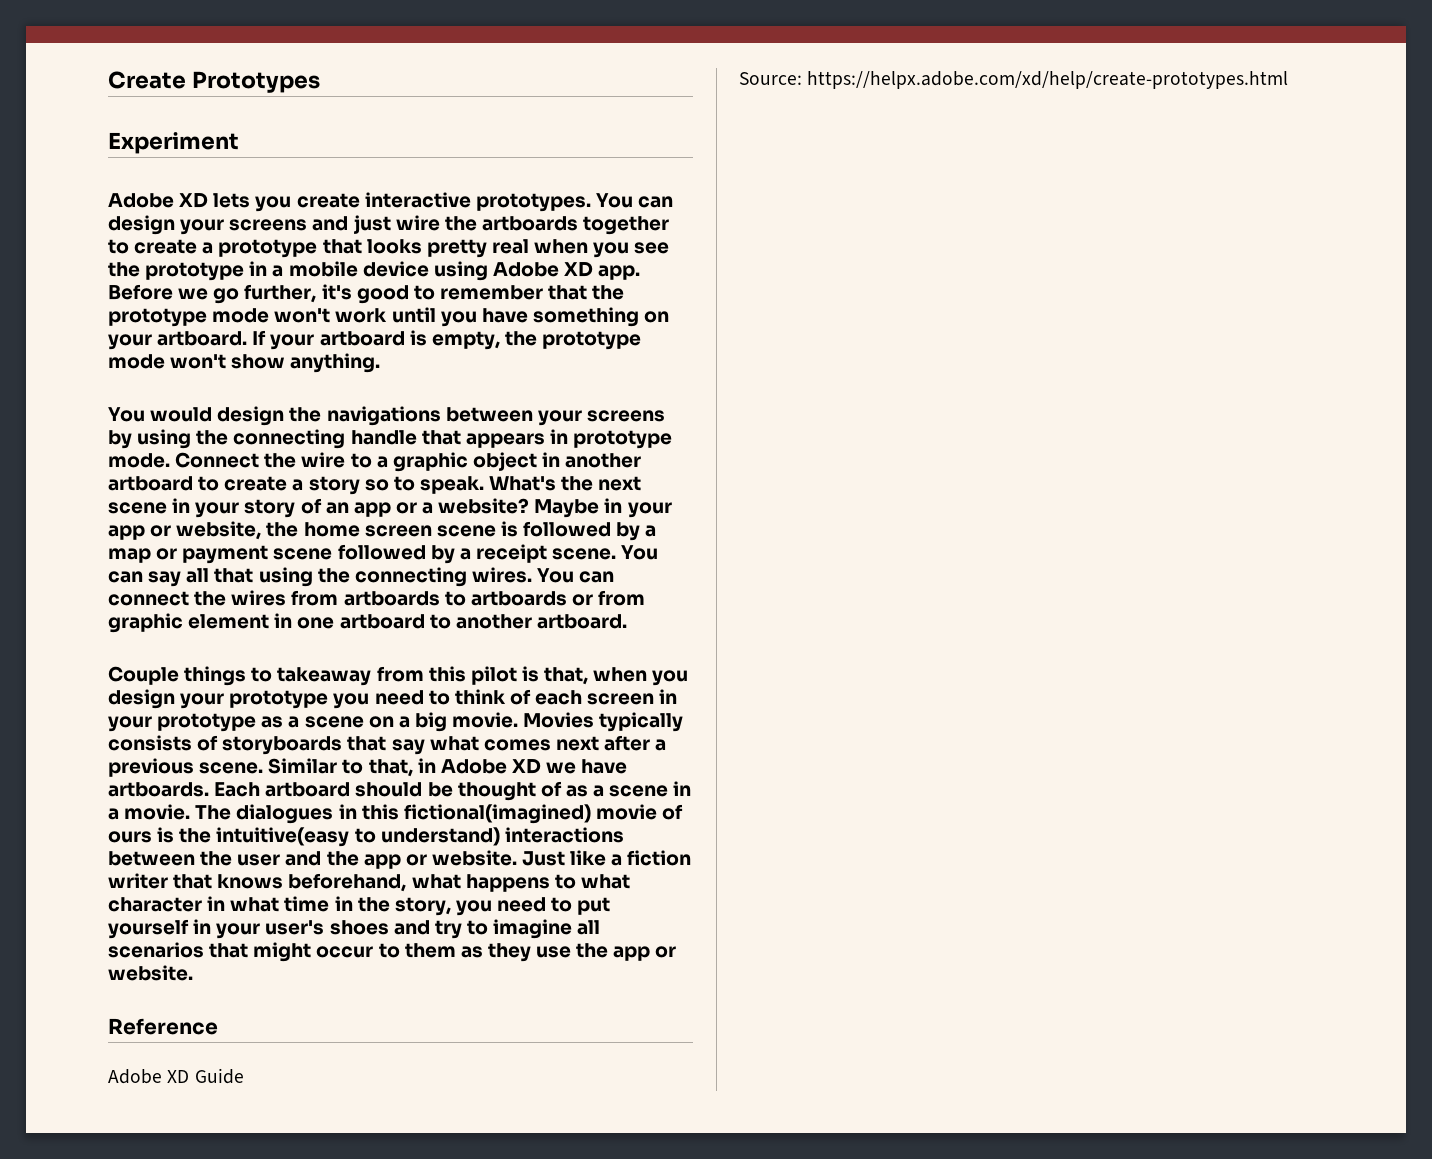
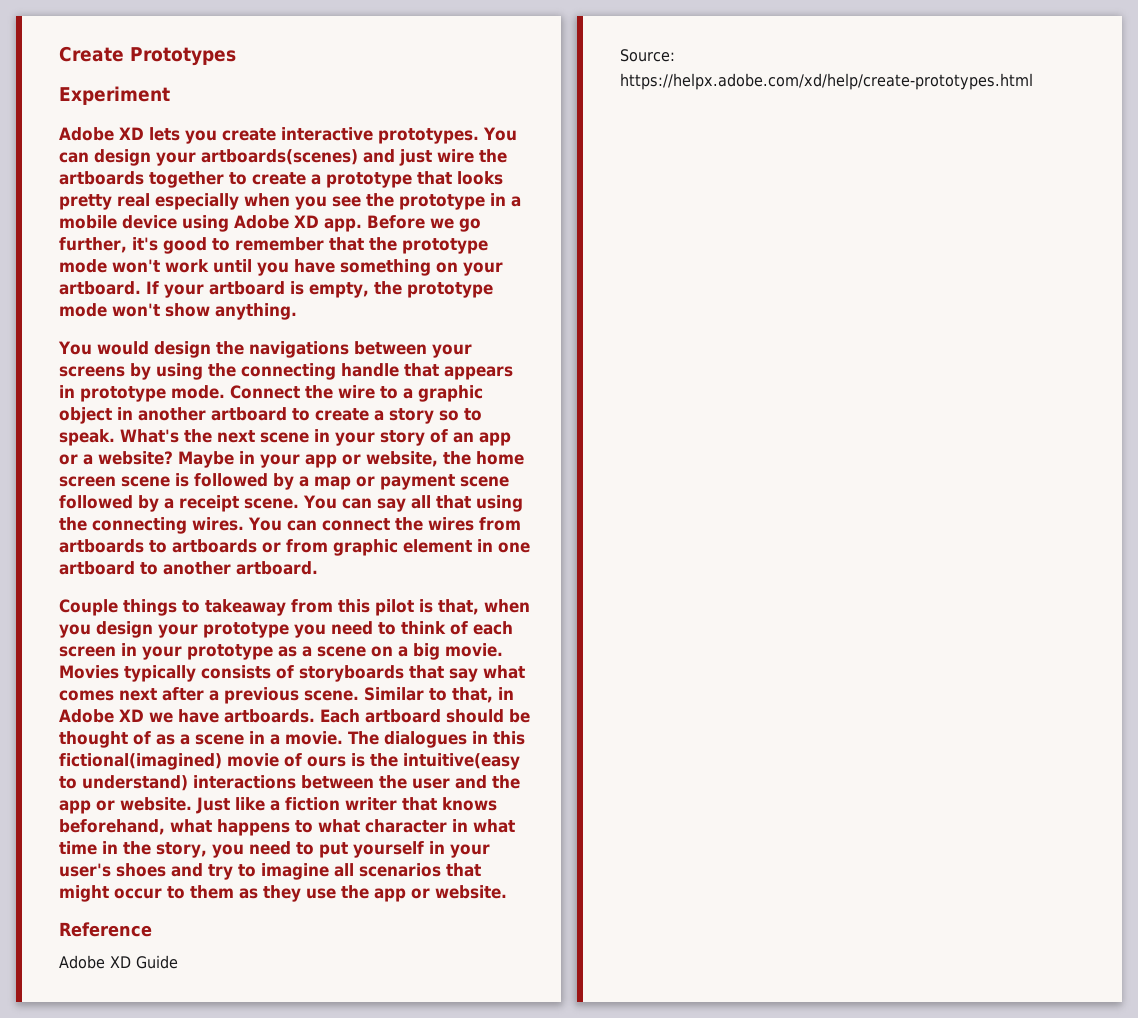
[229,219,308,231] screens -> [201,149,358,165] artboards(scenes)
(529, 246) none -> [155,193,239,210] especially

